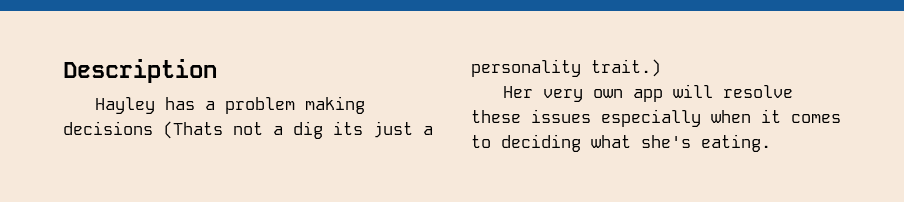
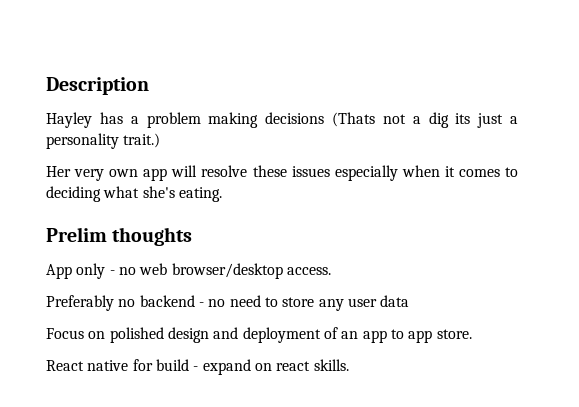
(771, 143) none -> [46,227,193,246] [46,263,331,279] [46,295,410,311] [46,327,472,343] [46,359,349,375] // Prelim thoughts // App only - no web browser/desktop access. // Preferably no backend - no need to store any user data // Focus on polished design and deployment of an app to app store. // React native for build - expand on react skills.

